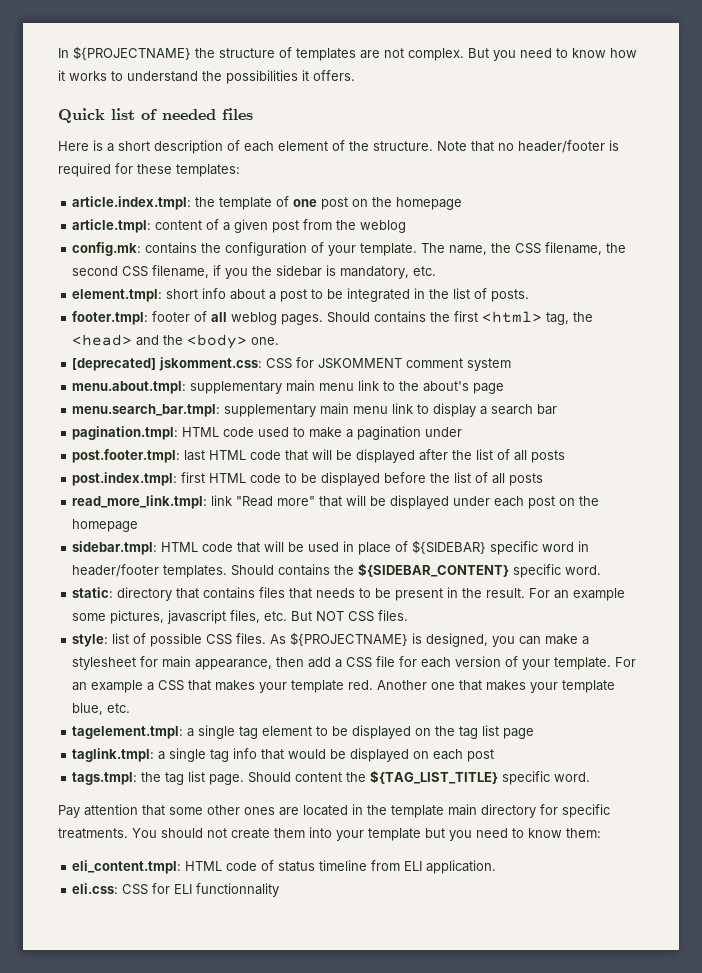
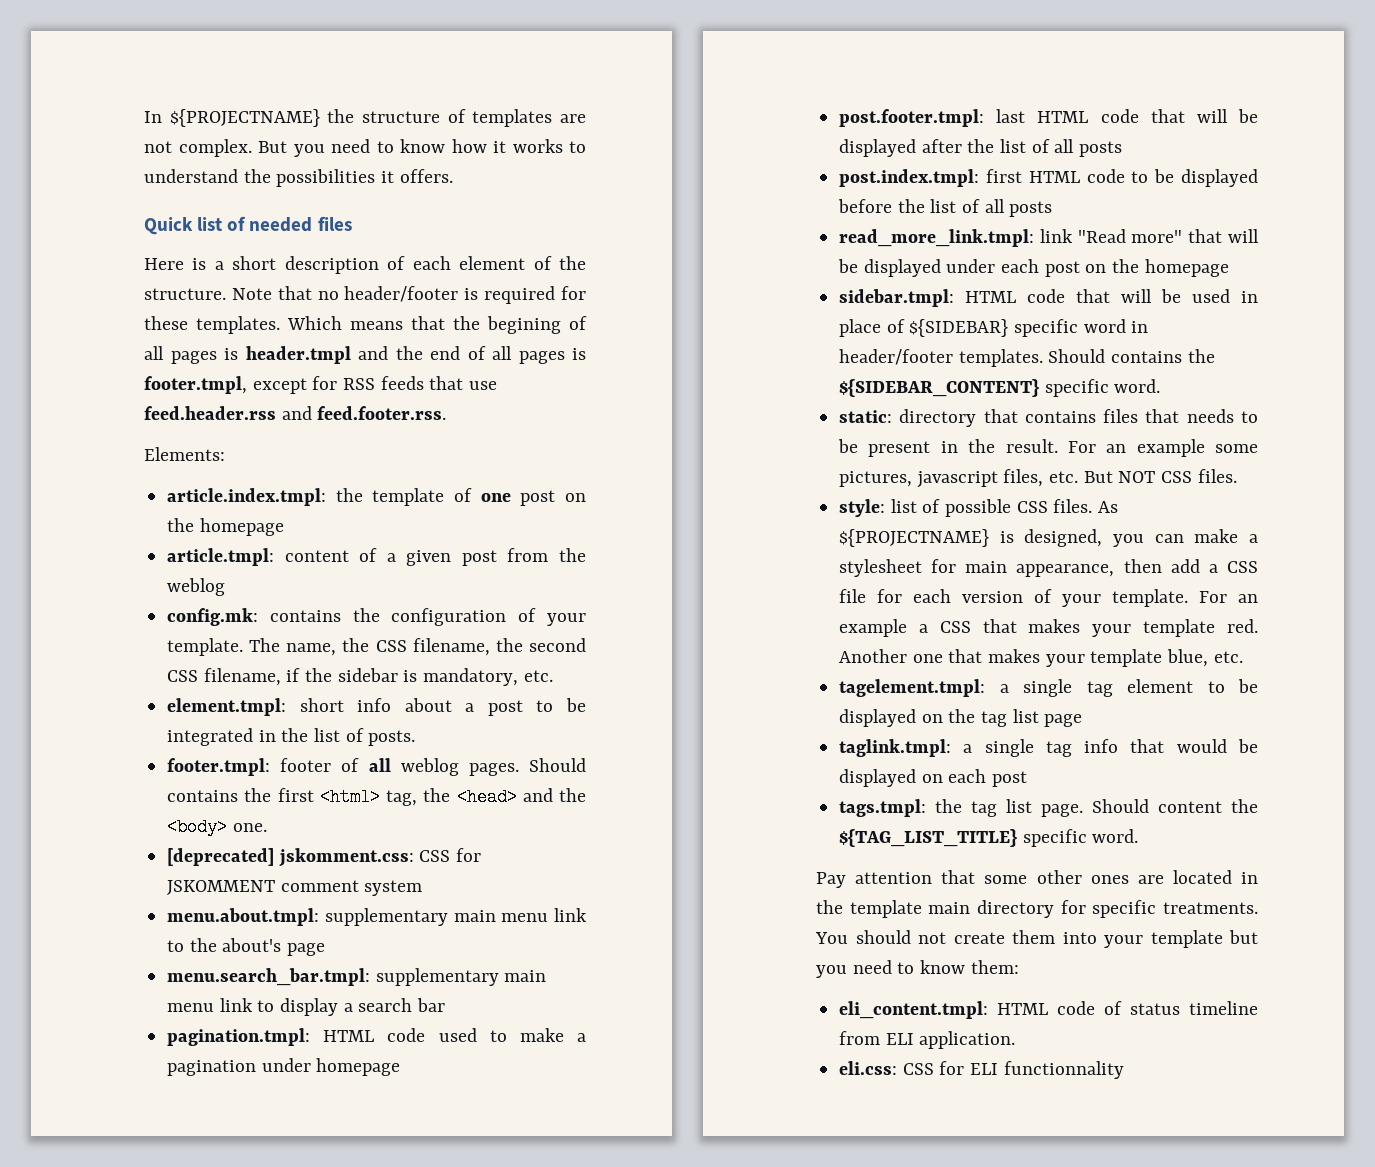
[176,164,240,177] templates: -> [196,316,587,334] [144,346,586,364] [144,376,498,394] [144,406,447,420] [144,447,225,461] templates. Which means that the begining of all pages is header.tmpl and the end of all pages is footer.tmpl, except for RSS feeds that use feed.header.rss and feed.footer.rss. // Elements:
[225,268,249,279] you -> (301, 675) none
(463, 432) none -> [316,1058,401,1076] homepage

